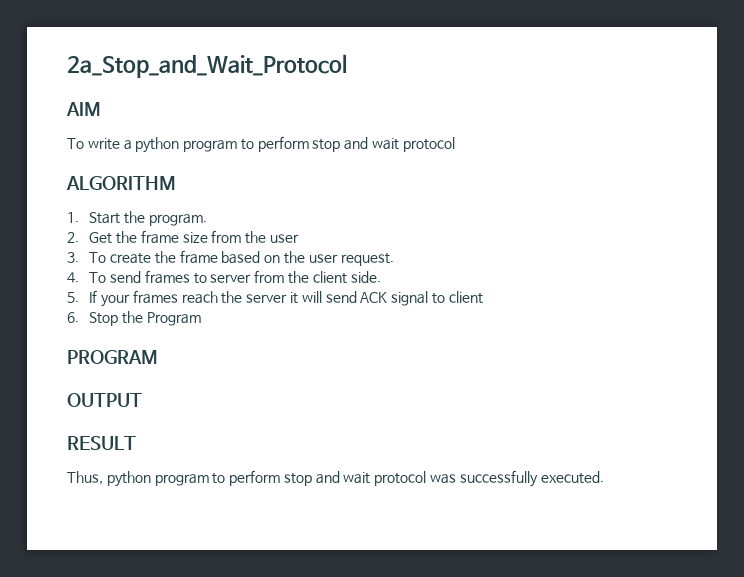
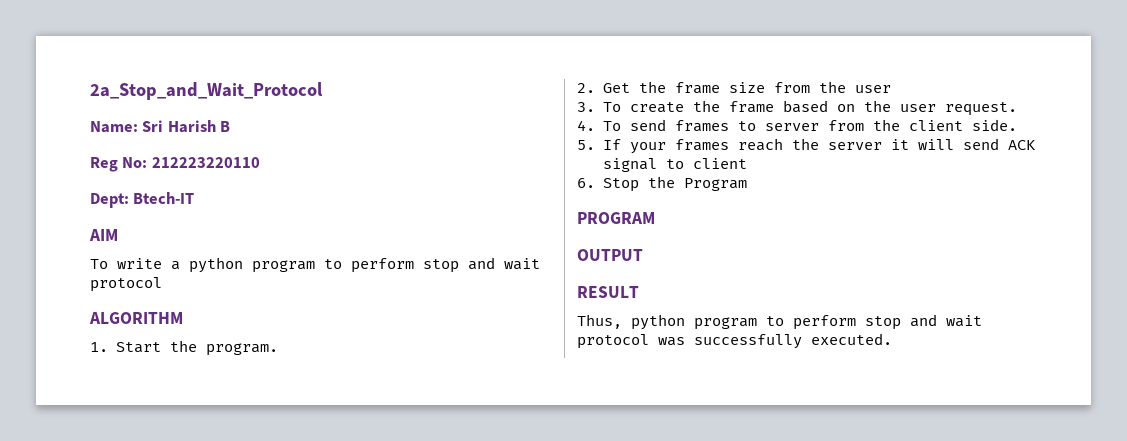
(347, 66) none -> [90,120,231,133] [90,157,260,172] [90,192,195,208] // Name: Sri Harish B // Reg No: 212223220110 // Dept: Btech-IT

